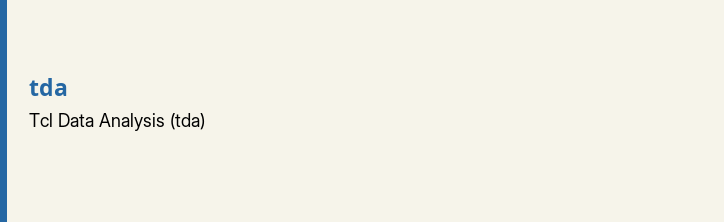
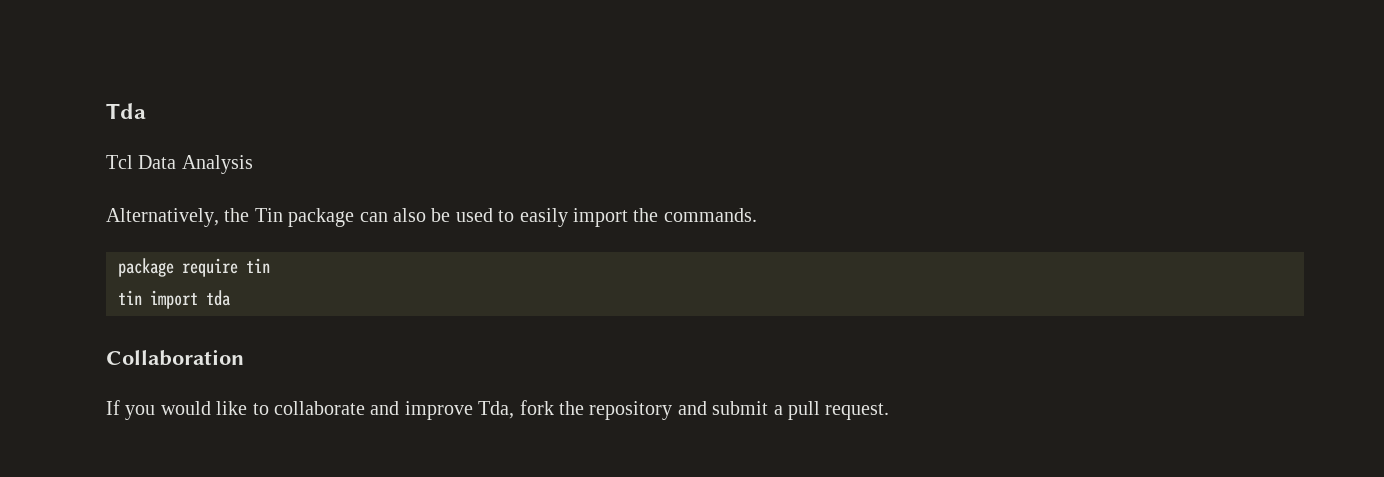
[29,78,68,96] tda -> [106,103,146,119] Tda
[170,113,205,130] (tda) -> [106,208,757,227] [118,258,270,277] [118,290,230,309] [106,349,244,366] [106,400,890,420] // Alternatively, the Tin package can also be used to easily import the commands. // package require tin // tin import tda // Collaboration // If you would like to collaborate and improve Tda, fork the repository and submit a pull request.

